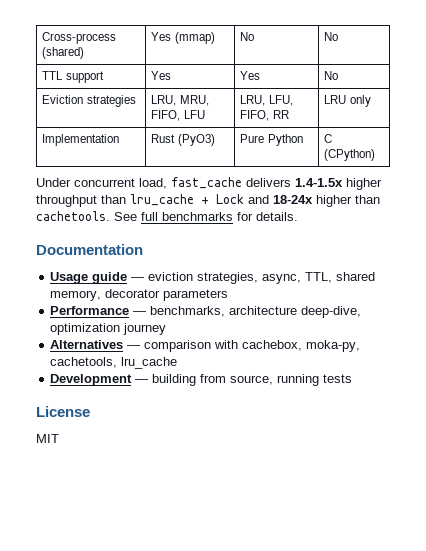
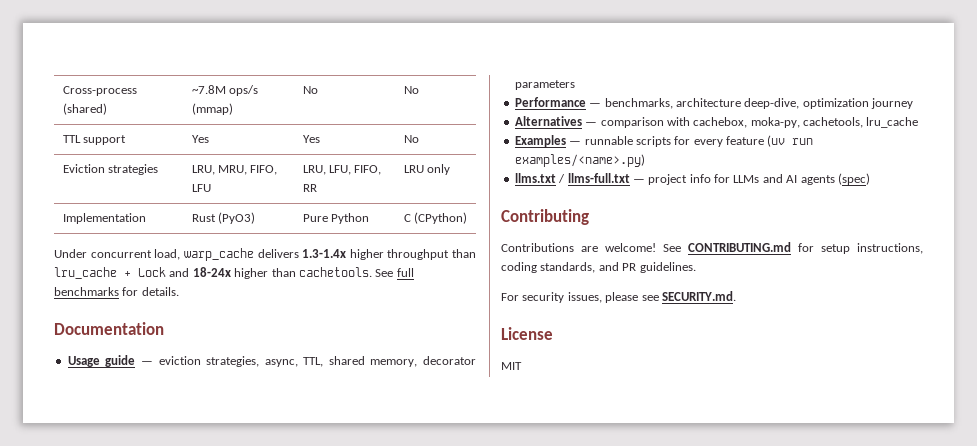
[151,32,172,41] Yes -> [191,85,259,96] ~7.8M ops/s
[171,177,343,189] fast_cache delivers 1.4-1.5x -> [183,248,347,261] warp_cache delivers 1.3-1.4x
[50,374,353,386] Development — building from source, running tests -> [514,135,814,147] [514,154,645,167] [514,173,870,185] [501,209,589,225] [501,242,923,254] [501,262,696,273] [501,291,736,303] Examples — runnable scripts for every feature (uv run examples/<name>.py) // llms.txt / llms-full.txt — project info for LLMs and AI agents (spec) // Contributing // Contributions are welcome! See CONTRIBUTING.md for setup instructions, coding standards, and PR guidelines. // For security issues, please see SECURITY.md.

